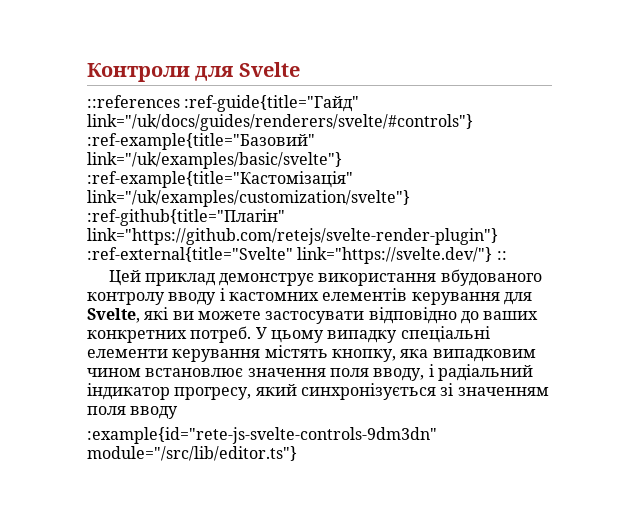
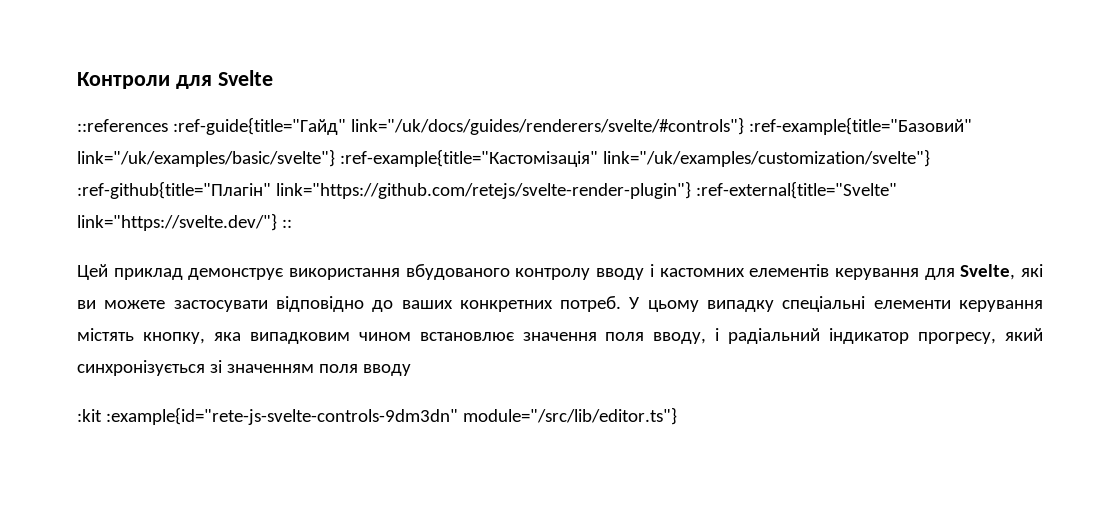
(179, 412) none -> [77,409,102,422] :kit

